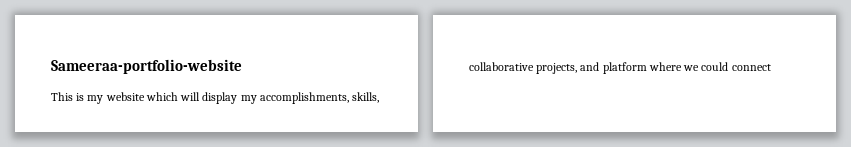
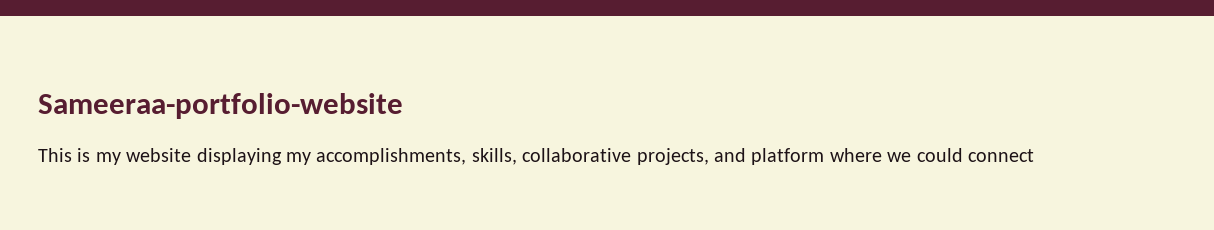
[145,92,238,104] which will display -> [196,148,282,165] displaying

